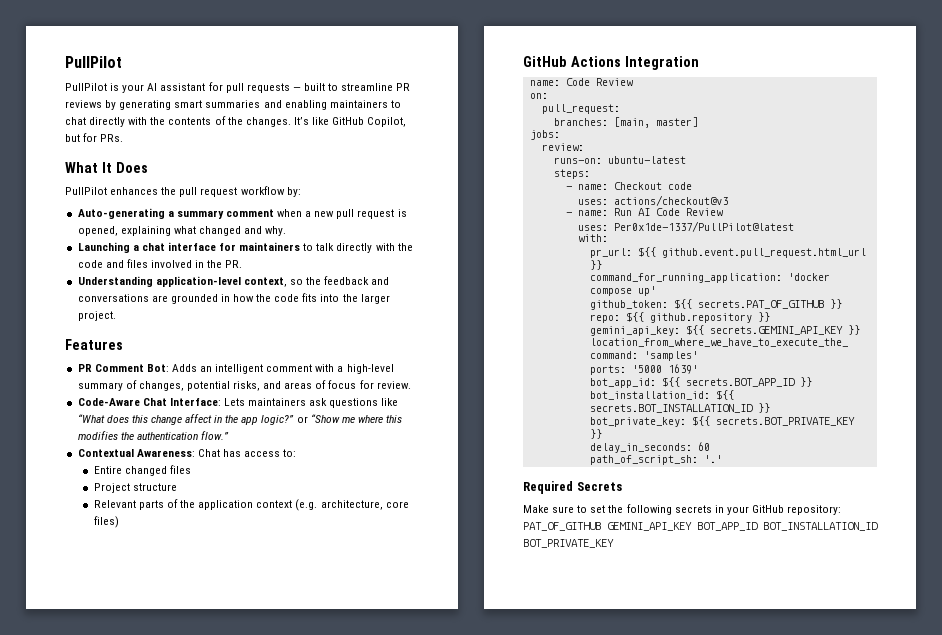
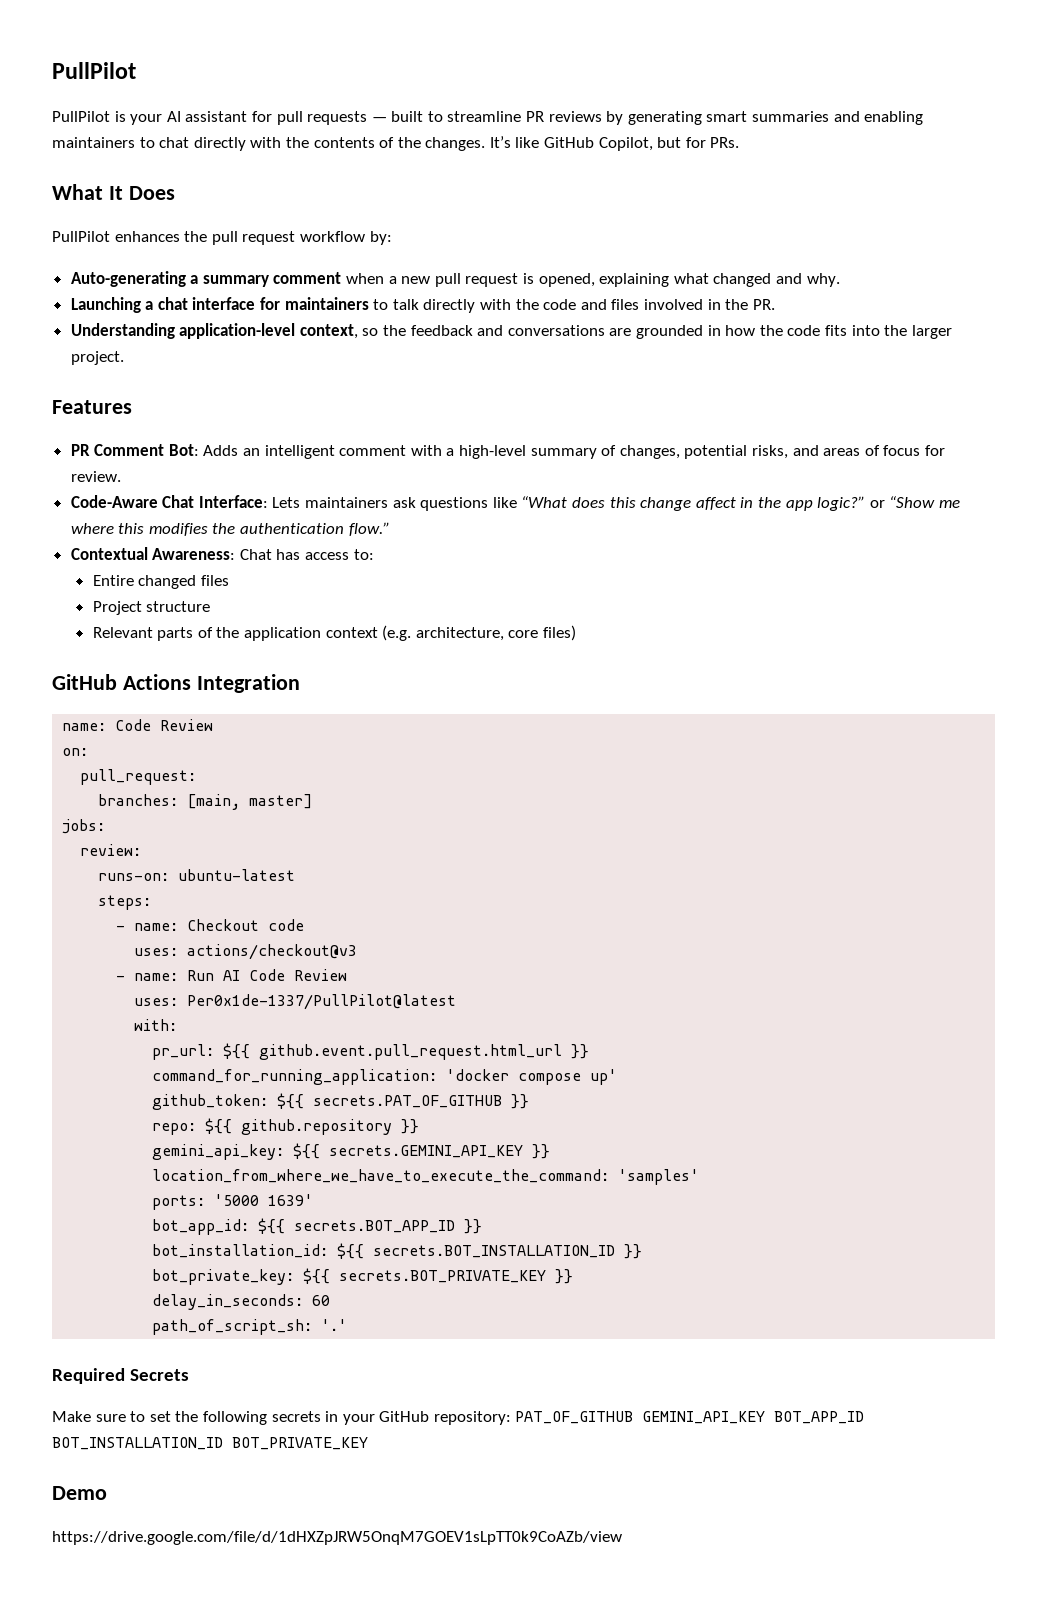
(614, 543) none -> [52,1486,107,1500] [52,1531,622,1545] // Demo // https://drive.google.com/file/d/1dHXZpJRW5OnqM7GOEV1sLpTT0k9CoAZb/view

